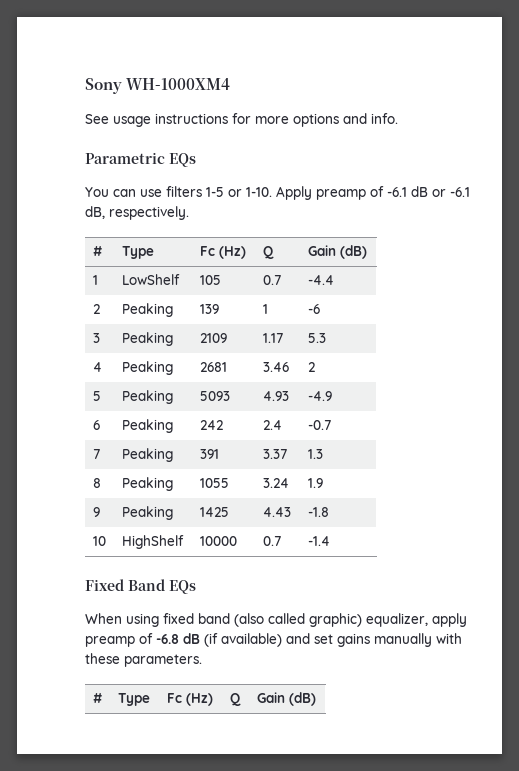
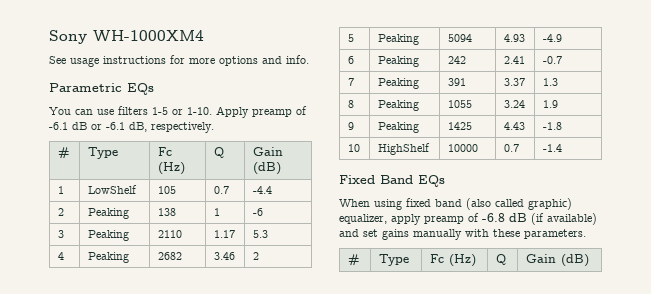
[199,304,219,314] 139 -> [157,208,176,216] 138
[199,333,227,343] 2109 -> [157,230,182,238] 2110
[199,362,227,372] 2681 -> [157,252,182,260] 2682
[199,391,230,401] 5093 -> [447,34,472,42] 5094
[262,420,282,430] 2.4 -> [503,56,525,64] 2.41

